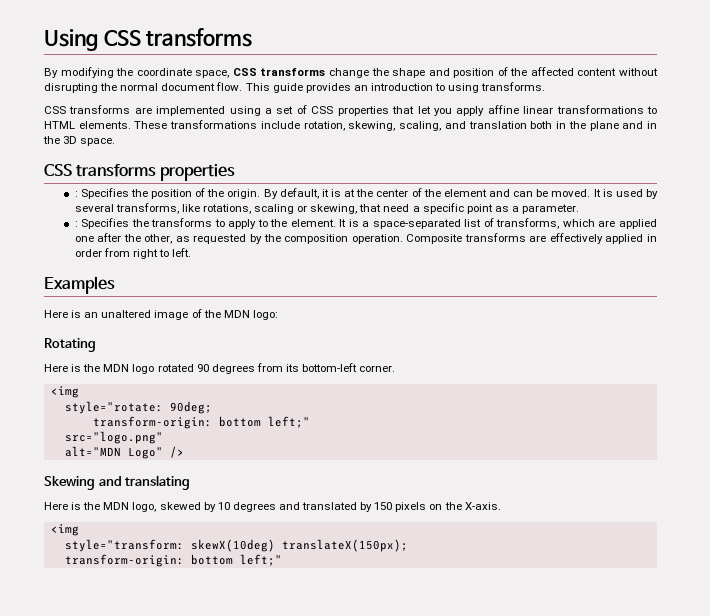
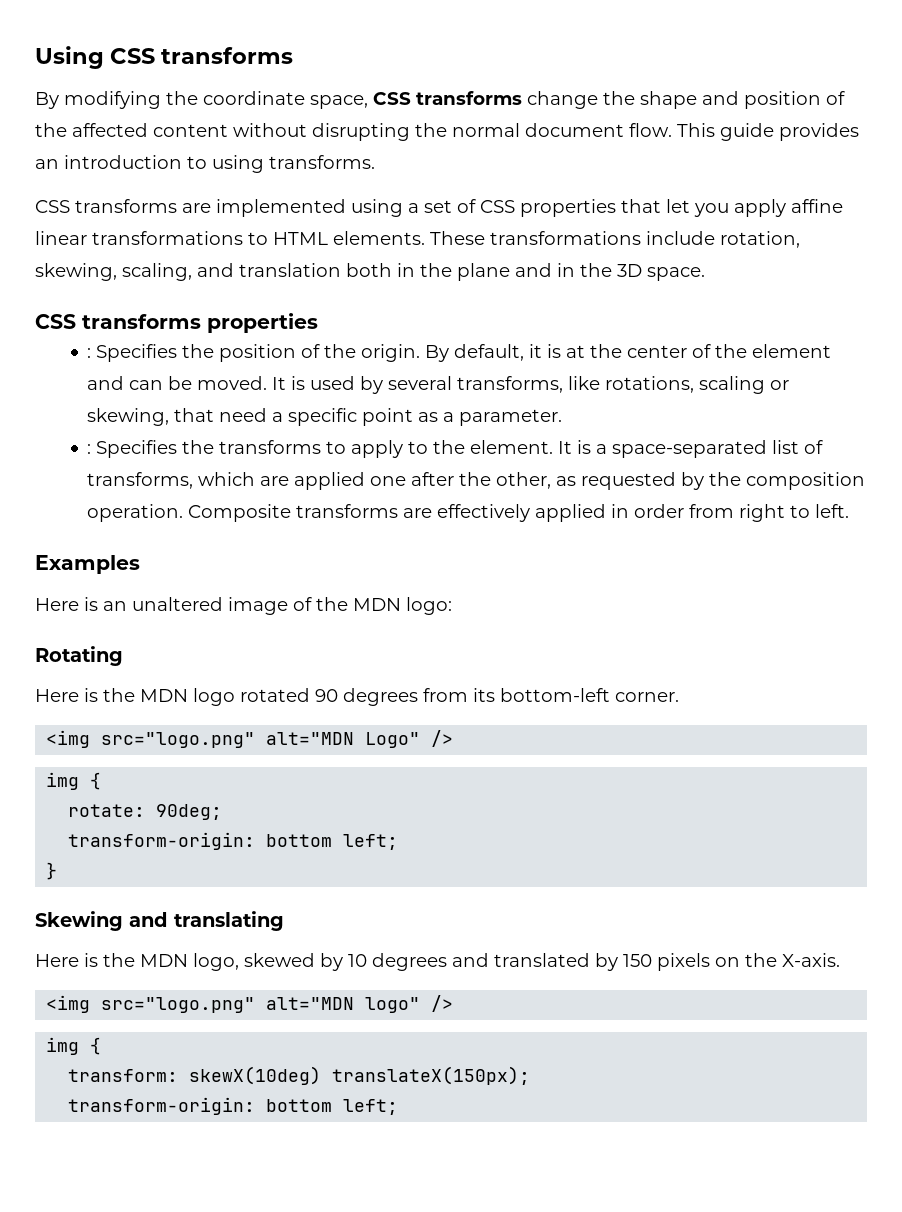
[64,401,212,414] [92,416,310,429] [64,431,163,444] [64,446,184,459] // style="rotate: 90deg; // transform-origin: bottom left;" // src="logo.png" // alt="MDN Logo" /> -> [101,730,454,748] [46,772,102,790] [68,804,223,820] [68,832,399,850] [46,862,58,880] src="logo.png" alt="MDN Logo" /> // img { // rotate: 90deg; // transform-origin: bottom left; // }
[64,539,184,552] // style="transform: -> [101,995,454,1013] [46,1037,102,1055] [68,1069,179,1082] src="logo.png" alt="MDN logo" /> // img { // transform:
[239,554,282,566] left;" -> [343,1099,399,1115] left;

